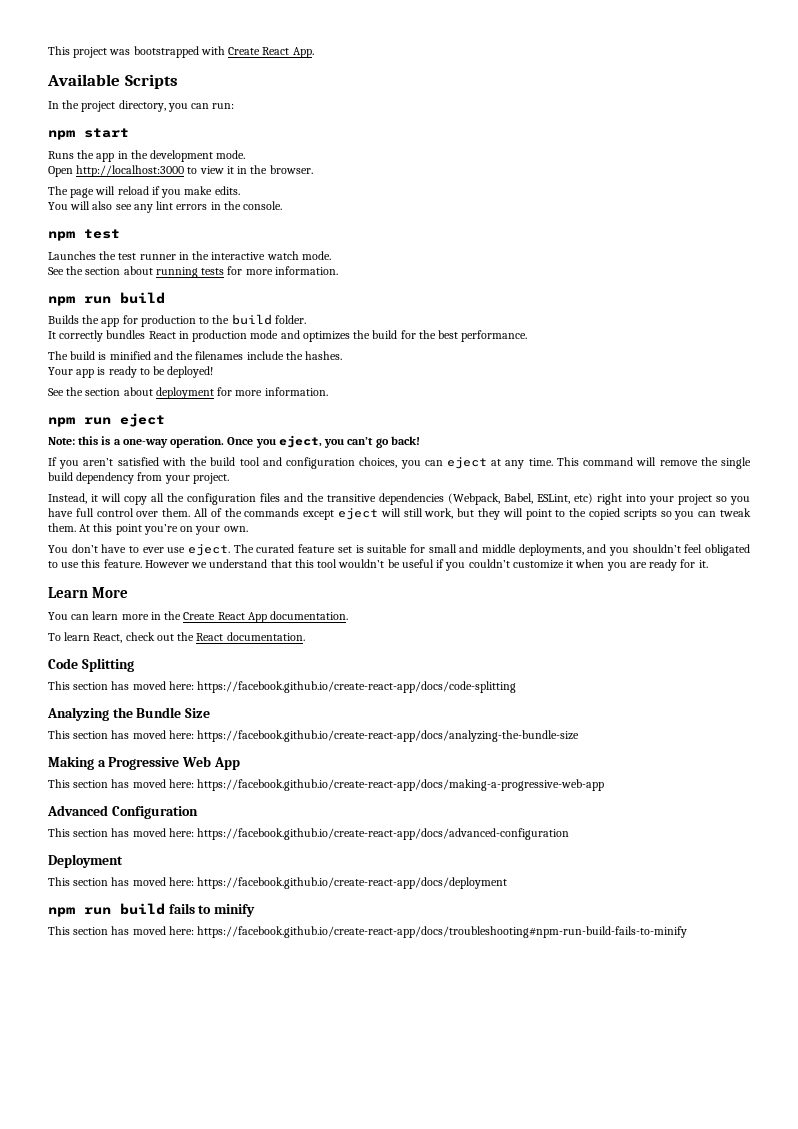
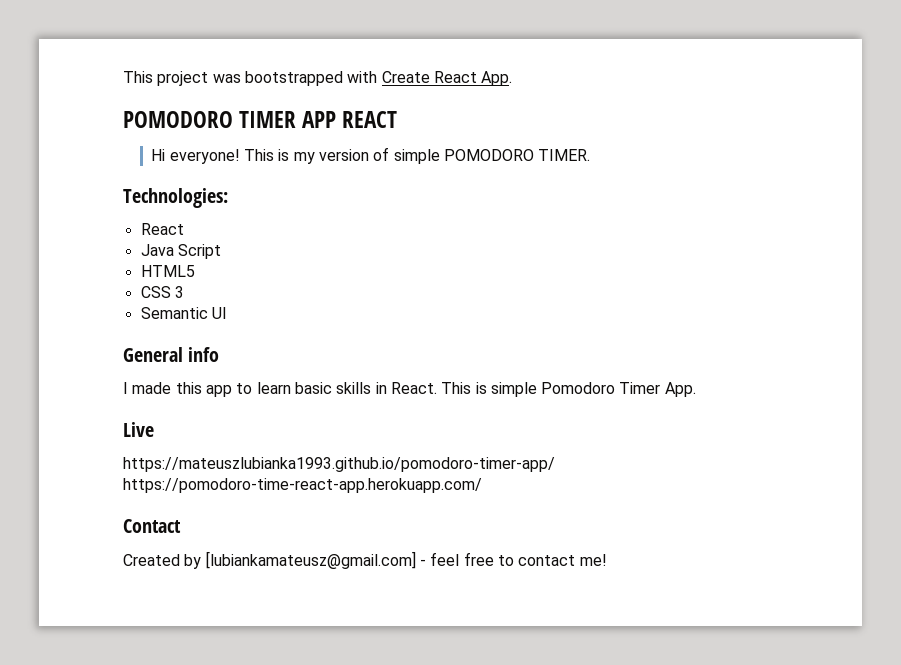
[47,74,178,89] [48,100,235,112] [48,128,129,140] [48,150,246,162] [48,165,313,177] [48,186,240,198] [48,201,283,213] [48,229,120,241] [48,251,331,260] [48,266,338,278] [48,292,165,306] [48,314,306,327] [48,330,528,342] [48,351,343,360] [48,366,214,378] [48,387,328,399] [48,413,165,427] [48,435,420,448] [48,457,752,469] [48,472,229,484] [48,493,750,505] [48,508,751,520] [48,523,248,535] [48,544,750,556] [48,559,708,571] [48,587,129,598] [48,611,349,623] [48,632,305,643] [48,658,134,672] [48,681,517,693] [47,707,210,721] [48,730,580,742] [48,756,240,770] [48,779,605,791] [47,805,198,819] [48,828,570,840] [48,854,123,868] [48,877,508,889] [48,903,255,917] [48,926,688,938] Available Scripts // In the project directory, you can run: // npm start // Runs the app in the development mode. // Open http://localhost:3000 to view it in the browser. // The page will reload if you make edits. // You will also see any lint errors in the console. // npm test // Launches the test runner in the interactive watch mode. // See the section about running tests for more information. // npm run build // Builds the app for production to the build folder. // It correctly bundles React in production mode and optimizes the build for the best performance. // The build is minified and the filenames include the hashes. // Your app is ready to be deployed! // See the section about deployment for more information. // npm run eject // Note: this is a one-way operation. Once you eject, you can’t go back! // If you aren’t satisfied with the build tool and configuration choices, you can eject at any time. This command will remove the single build dependency from your project. // Instead, it will copy all the configuration files and the transitive dependencies (Webpack, Babel, ESLint, etc) right into your project so you have full control over them. All of the commands except eject will still work, but they will point to the copied scripts so you can tweak them. At this point you’re on your own. // You don’t have to ever use eject. The curated feature set is suitable for small and middle deployments, and you shouldn’t feel obligated to use this feature. However we understand that this tool wouldn’t be useful if you couldn’t customize it when you are ready for it. // Learn More // You can learn more in the Create React App documentation. // To learn React, check out the React documentation. // Code Splitting // This section has moved here: https://facebook.github.io/create-react-app/docs/code-splitting // Analyzing the Bundle Size // This section has moved here: https://facebook.github.io/create-react-app/docs/analyzing-the-bundle-size // Making a Progressive Web App // This section has moved here: https://facebook.github.io/create-react-app/docs/making-a-progressive-web-app // Advanced Configuration // This section has moved here: https://facebook.github.io/create-react-app/docs/advanced-configuration // Deployment // This section has moved here: https://facebook.github.io/create-react-app/docs/deployment // npm run build fails to minify // This section has moved here: https://facebook.github.io/create-react-app/docs/troubleshooting#npm-run-build-fails-to-minify -> [123,111,398,128] [151,147,591,164] [123,188,228,208] [140,223,184,235] [140,244,221,259] [140,265,195,277] [140,286,184,298] [140,307,227,319] [123,347,220,362] [123,382,696,397] [123,422,154,437] [123,457,555,472] [123,478,482,493] [123,519,181,533] [123,551,607,569] POMODORO TIMER APP REACT // Hi everyone! This is my version of simple POMODORO TIMER. // Technologies: // React // Java Script // HTML5 // CSS 3 // Semantic UI // General info // I made this app to learn basic skills in React. This is simple Pomodoro Timer App. // Live // https://mateuszlubianka1993.github.io/pomodoro-timer-app/ https://pomodoro-time-react-app.herokuapp.com/ // Contact // Created by [lubiankamateusz@gmail.com] - feel free to contact me!

